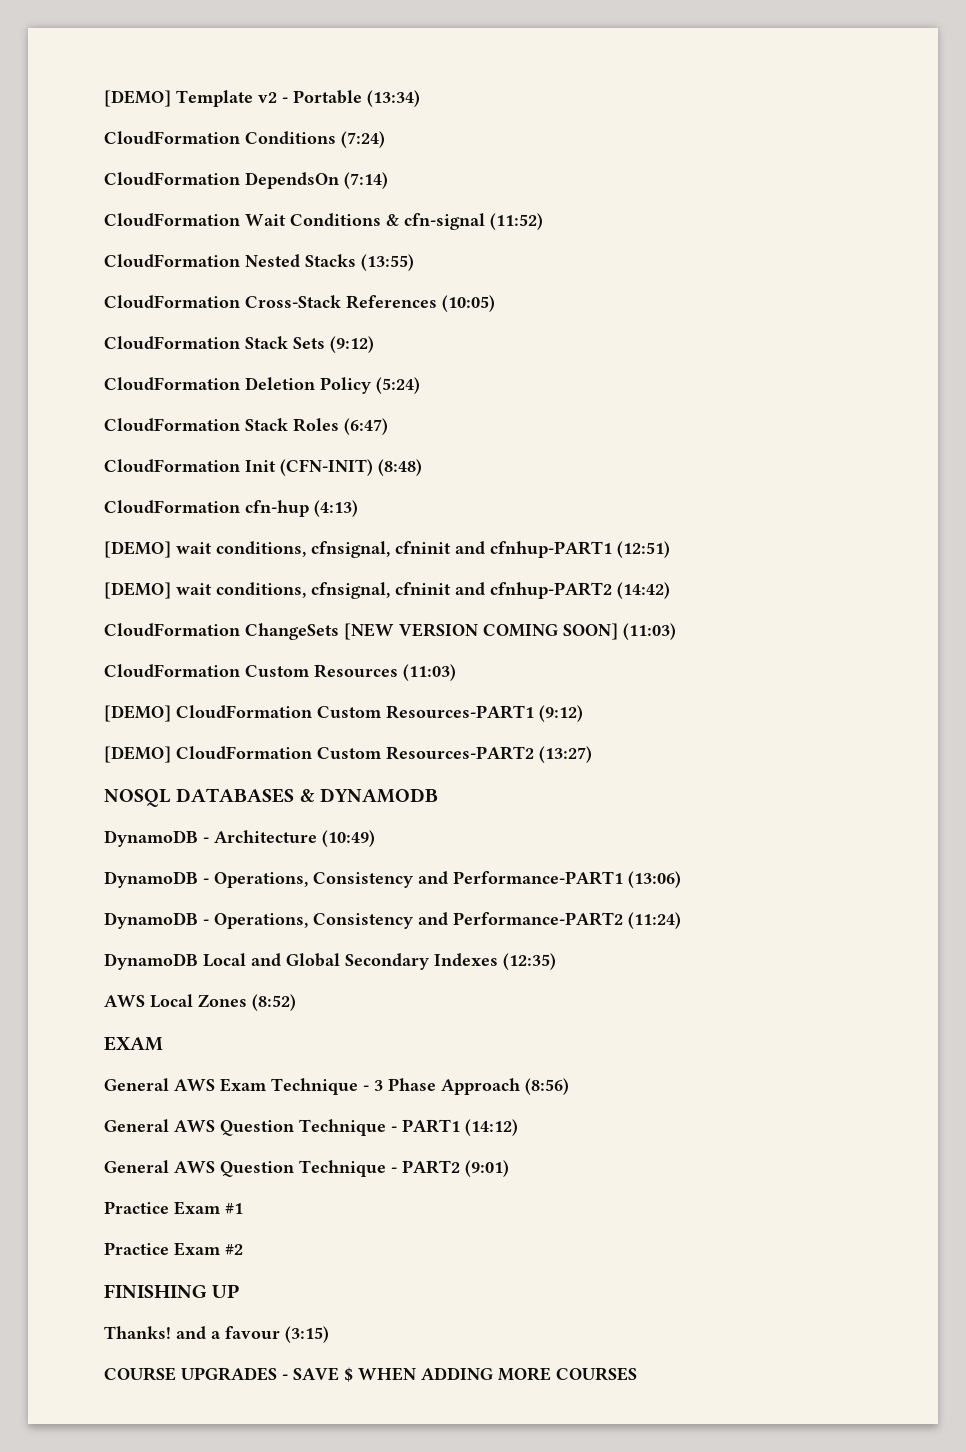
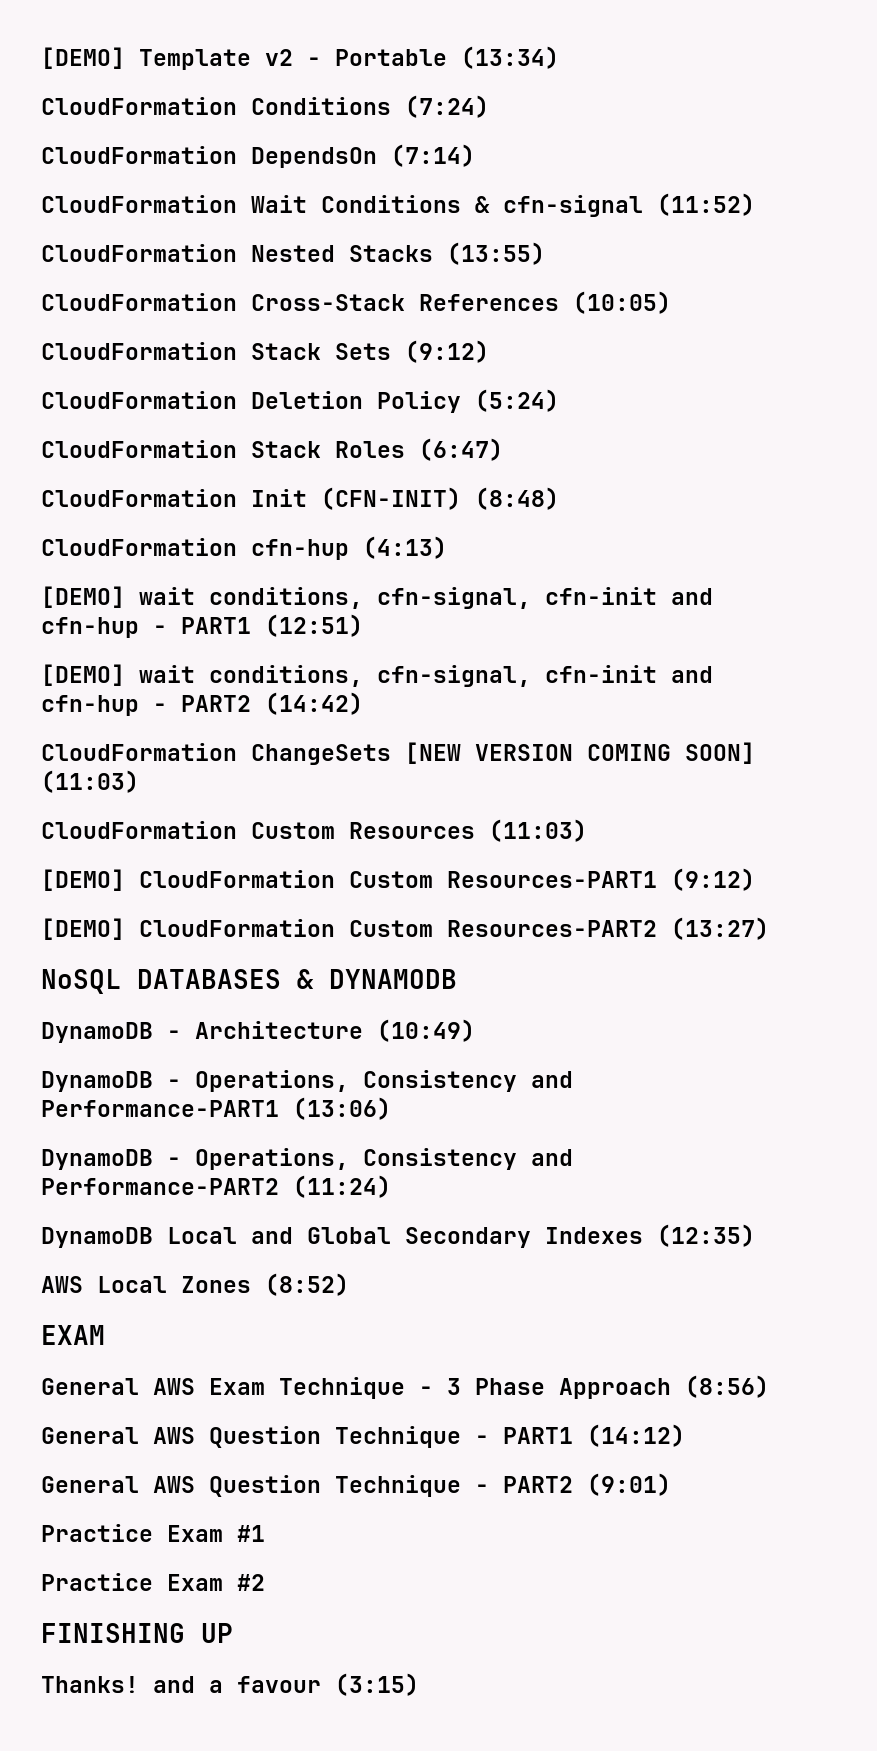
[311,541,670,558] [104,582,612,599] cfnsignal, cfninit and cfnhup-PART1 (12:51) // [DEMO] wait conditions, cfnsignal, cfninit and cfnhup-PART2 -> [377,587,713,609] [41,614,363,638] [41,664,713,687] [41,695,251,716] cfn-signal, cfn-init and cfn-hup - PART1 (12:51) // [DEMO] wait conditions, cfn-signal, cfn-init and cfn-hup - PART2
[104,789,171,807] NOSQL -> [41,969,121,994] NoSQL
[104,1367,637,1382] // COURSE UPGRADES - SAVE $ WHEN ADDING MORE COURSES -> (419, 1684) none

